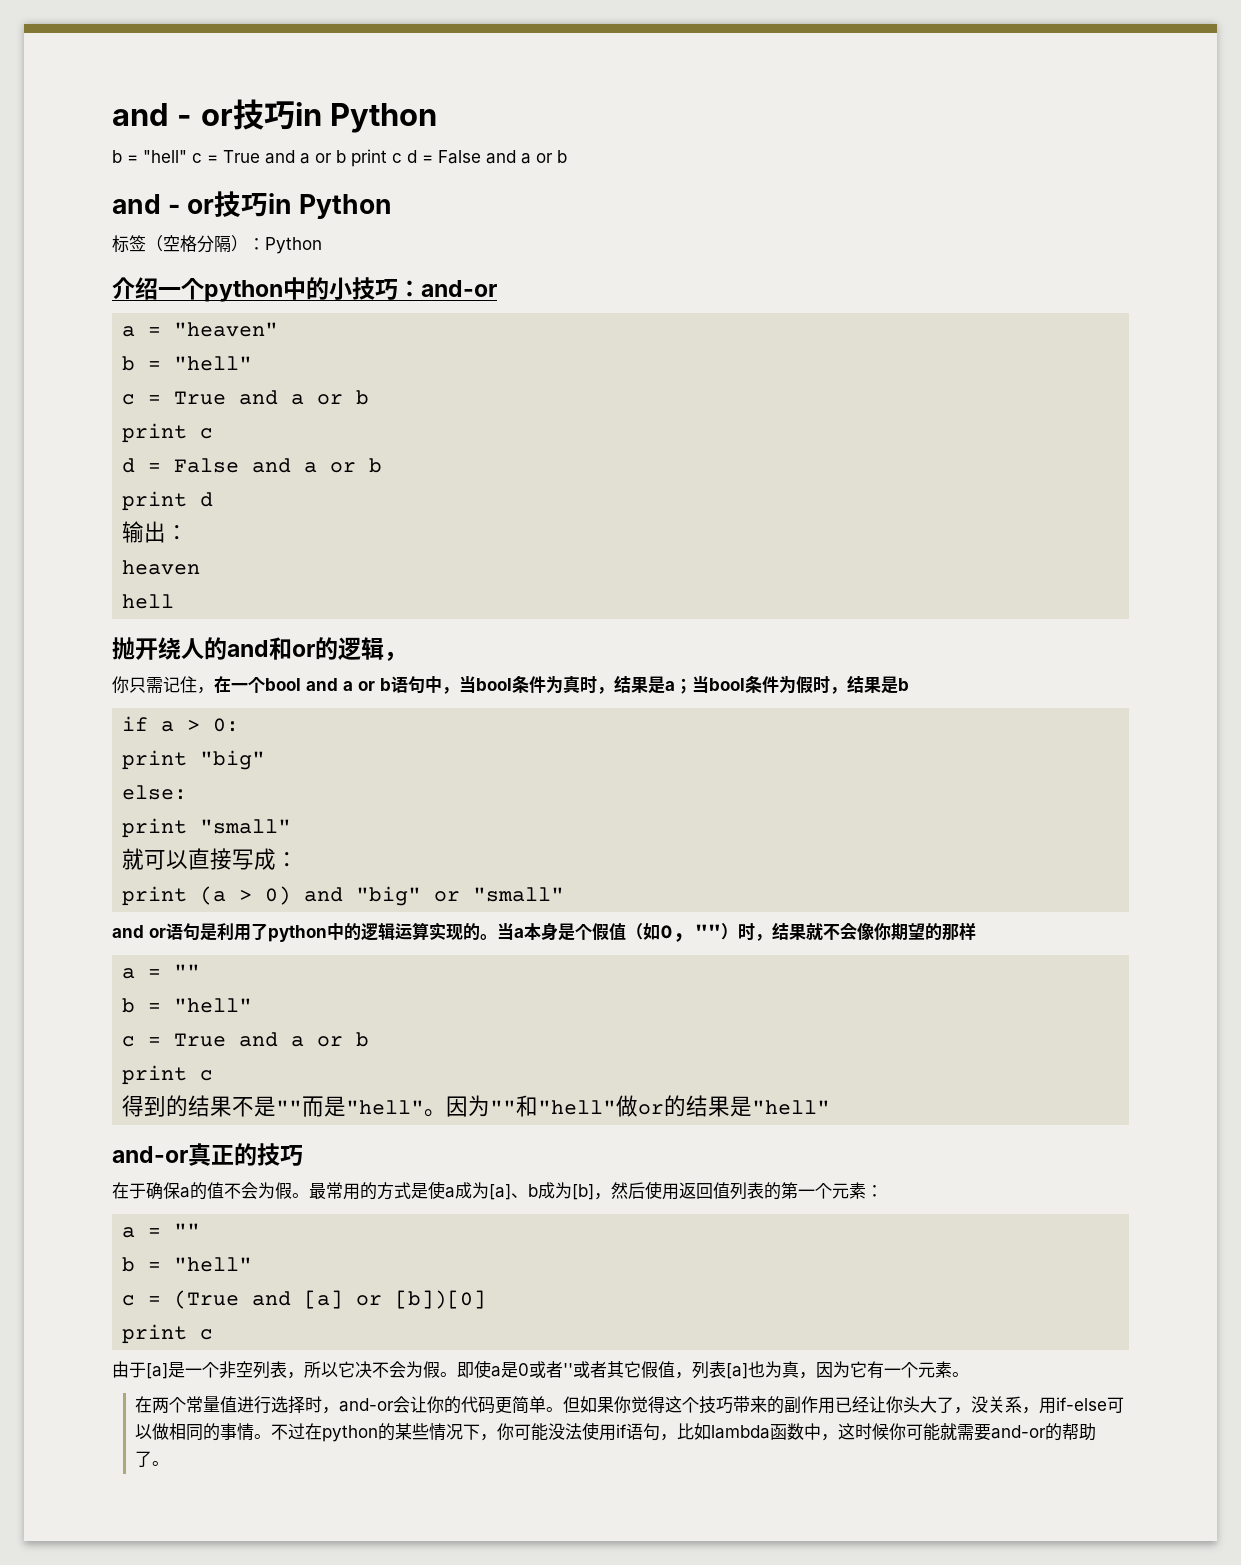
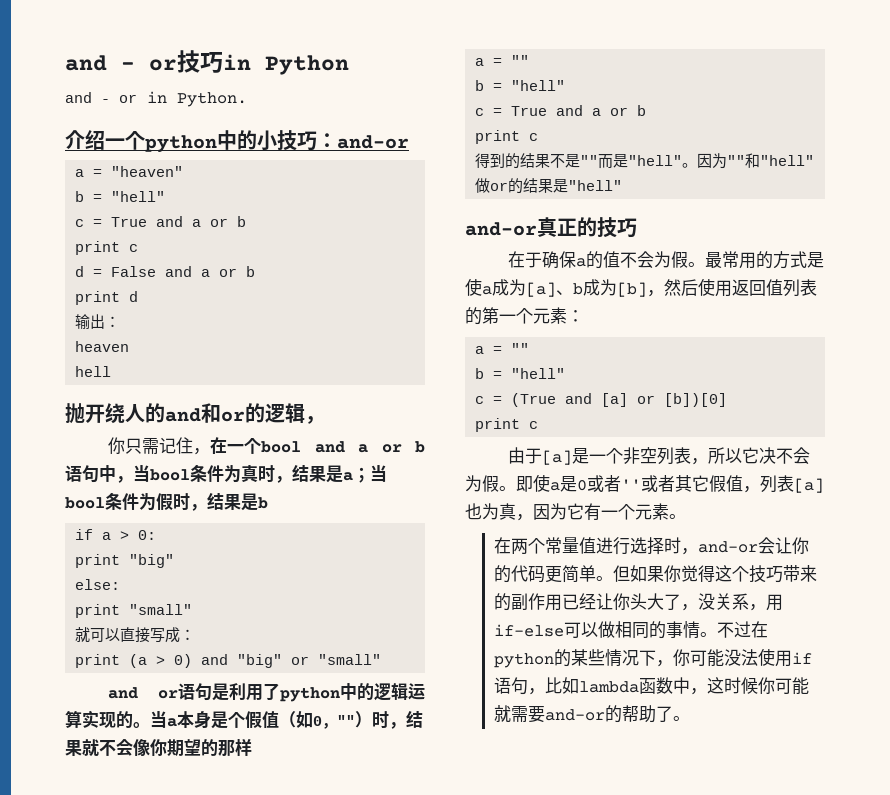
[112,99,438,133] [112,149,567,167] [112,191,393,220] [112,235,322,254] and - or技巧in Python // b = "hell" c = True and a or b print c d = False and a or b // and - or技巧in Python // 标签（空格分隔）：Python -> [65,50,349,75] [65,91,247,107] and - or技巧in Python // and - or in Python.

